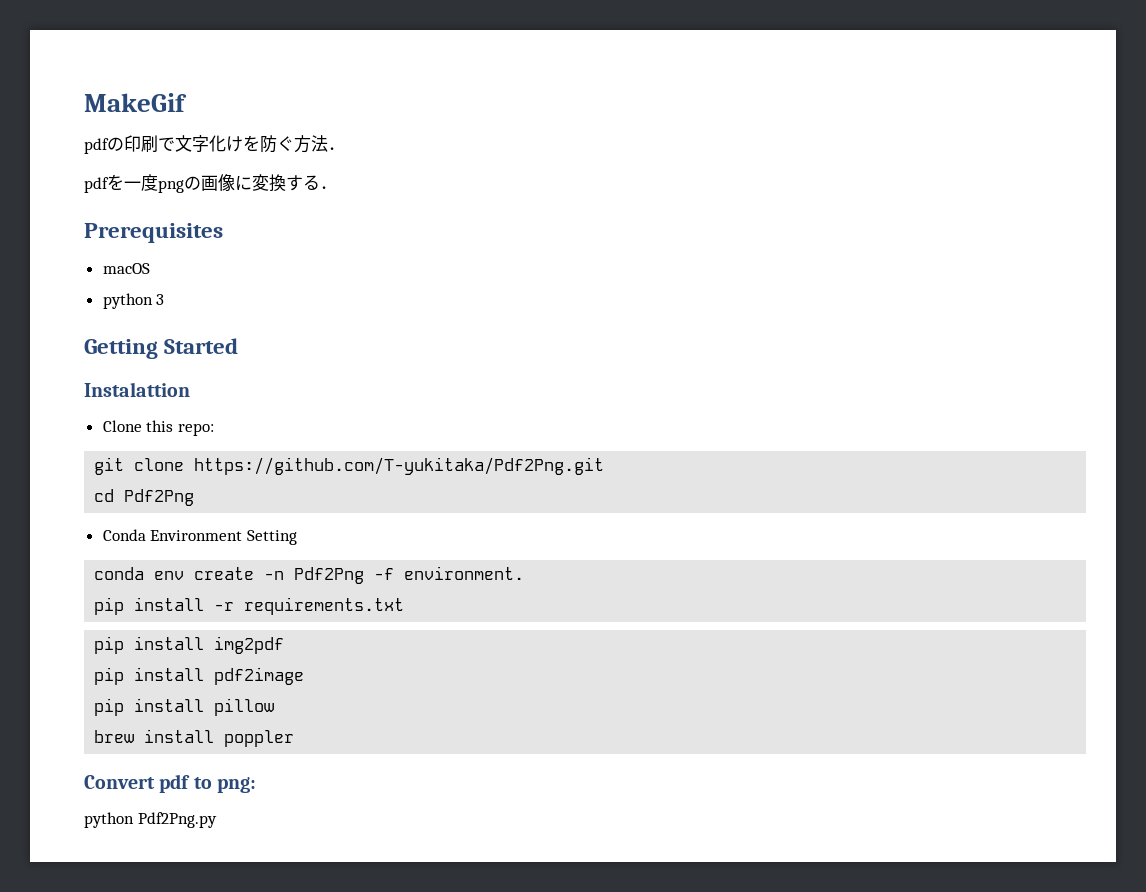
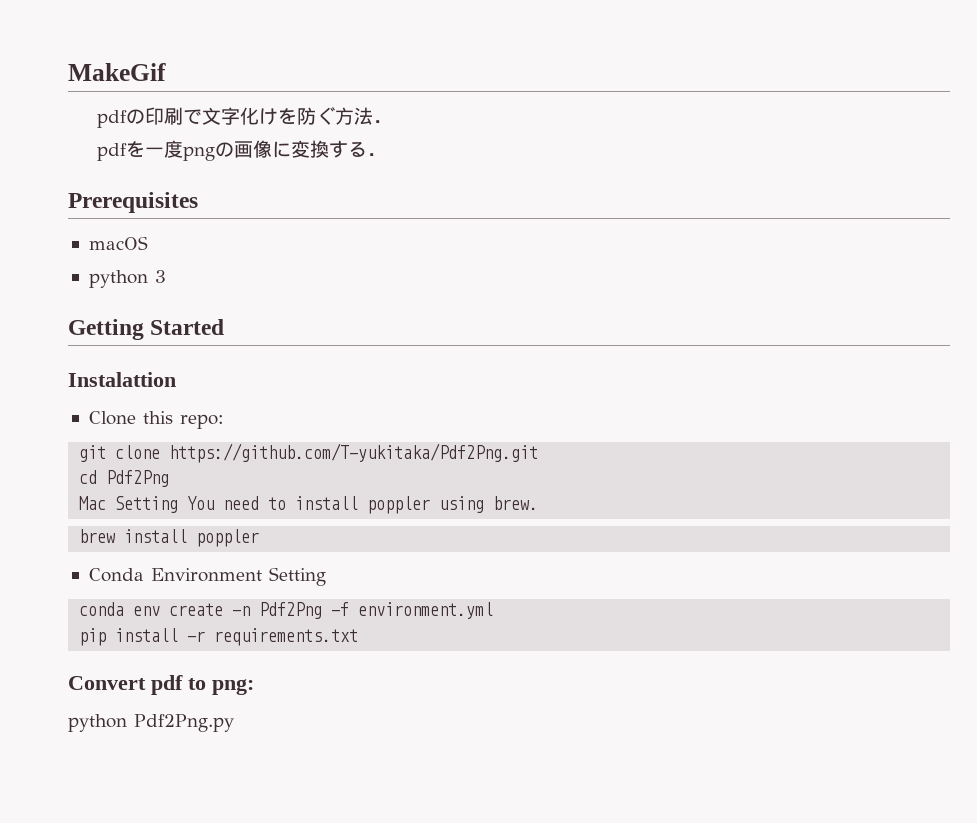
(195, 497) none -> [79,496,539,514] [79,529,260,547] // Mac Setting You need to install poppler using brew. // brew install poppler
[404,566,525,580] environment. -> [358,602,494,619] environment.yml
[94,636,285,654] [94,667,305,685] [94,698,275,716] [94,729,295,747] // pip install img2pdf // pip install pdf2image // pip install pillow // brew install poppler -> (359, 637) none

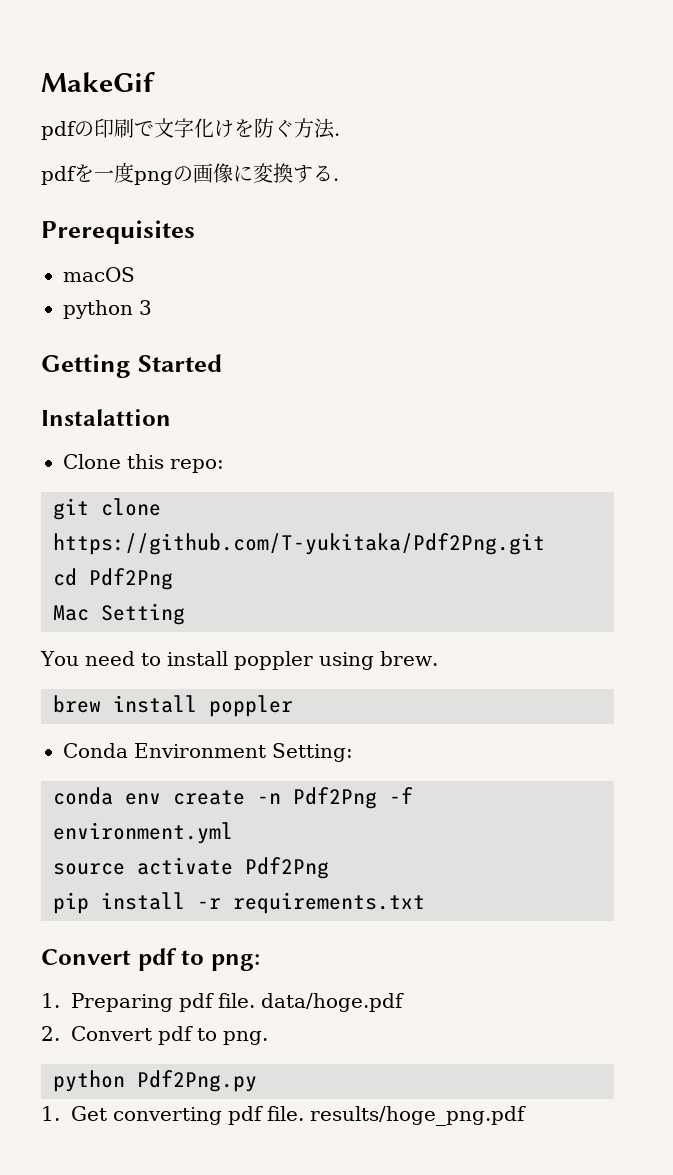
(179, 504) none -> (185, 614) //
[268,567,326,586] Setting -> [272,743,353,762] Setting:
(494, 610) none -> [53,857,329,879] // source activate Pdf2Png
[68,714,234,732] python Pdf2Png.py -> [41,993,404,1012] [41,1026,268,1045] [53,1070,257,1092] [41,1106,526,1126] 1. Preparing pdf file. data/hoge.pdf // 2. Convert pdf to png. // python Pdf2Png.py // 1. Get converting pdf file. results/hoge_png.pdf

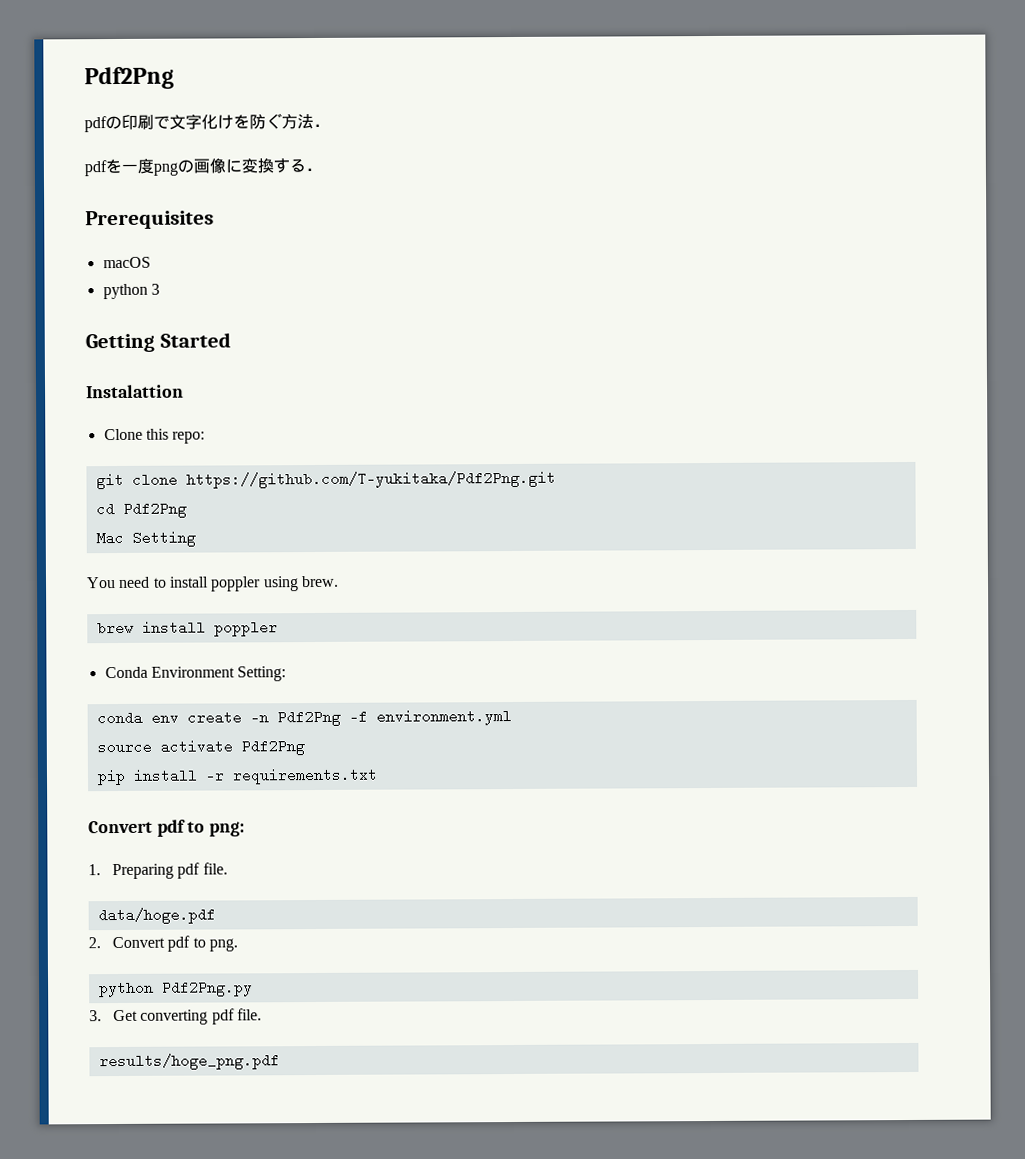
[41,72,155,92] MakeGif -> [84,66,174,90] Pdf2Png
(255, 1000) none -> (228, 868) //
[41,1106,60,1121] 1. -> [89,1010,102,1022] 3.
(304, 1113) none -> (263, 1014) //

